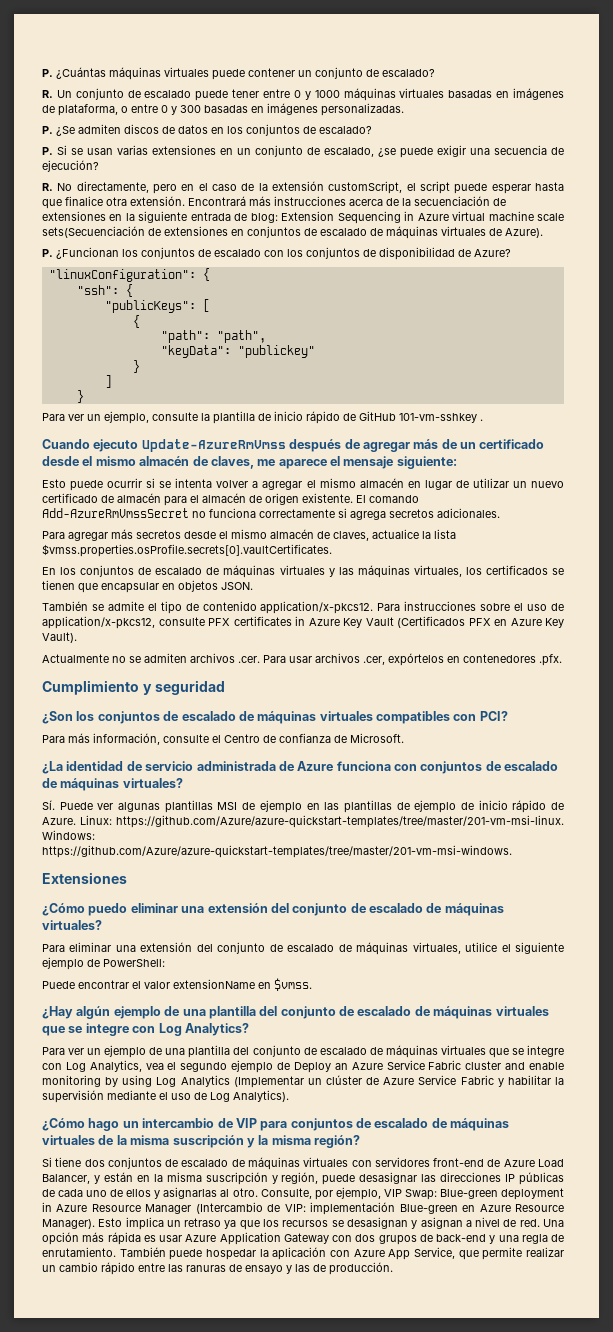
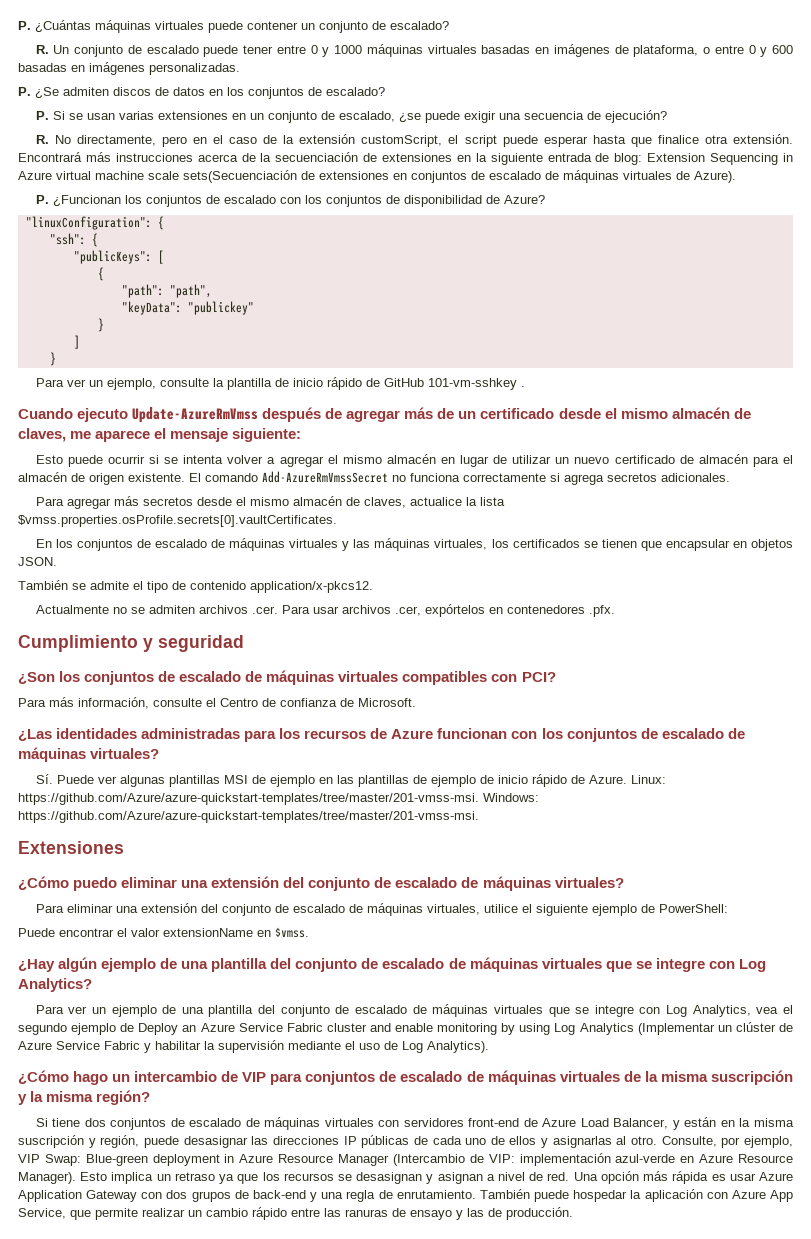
[180,105,201,113] 300 -> [772,45,794,54] 600
[377,601,564,611] [42,616,564,629] [42,632,77,643] Para instrucciones sobre el uso de application/x-pkcs12, consulte PFX certificates in Azure Key Vault (Certificados PFX en Azure Key Vault). -> (373, 587) none
[42,761,417,774] ¿La identidad de servicio administrada de Azure funciona con -> [18,728,563,742] ¿Las identidades administradas para los recursos de Azure funcionan con los
[116,815,564,828] [42,830,95,840] [42,845,512,858] https://github.com/Azure/azure-quickstart-templates/tree/master/201-vm-msi-linux. Windows: https://github.com/Azure/azure-quickstart-templates/tree/master/201-vm-msi-windows. -> [18,793,539,805] [18,811,479,823] https://github.com/Azure/azure-quickstart-templates/tree/master/201-vmss-msi. Windows: https://github.com/Azure/azure-quickstart-templates/tree/master/201-vmss-msi.
[399,1204,458,1214] Blue-green -> [615,1154,676,1163] azul-verde

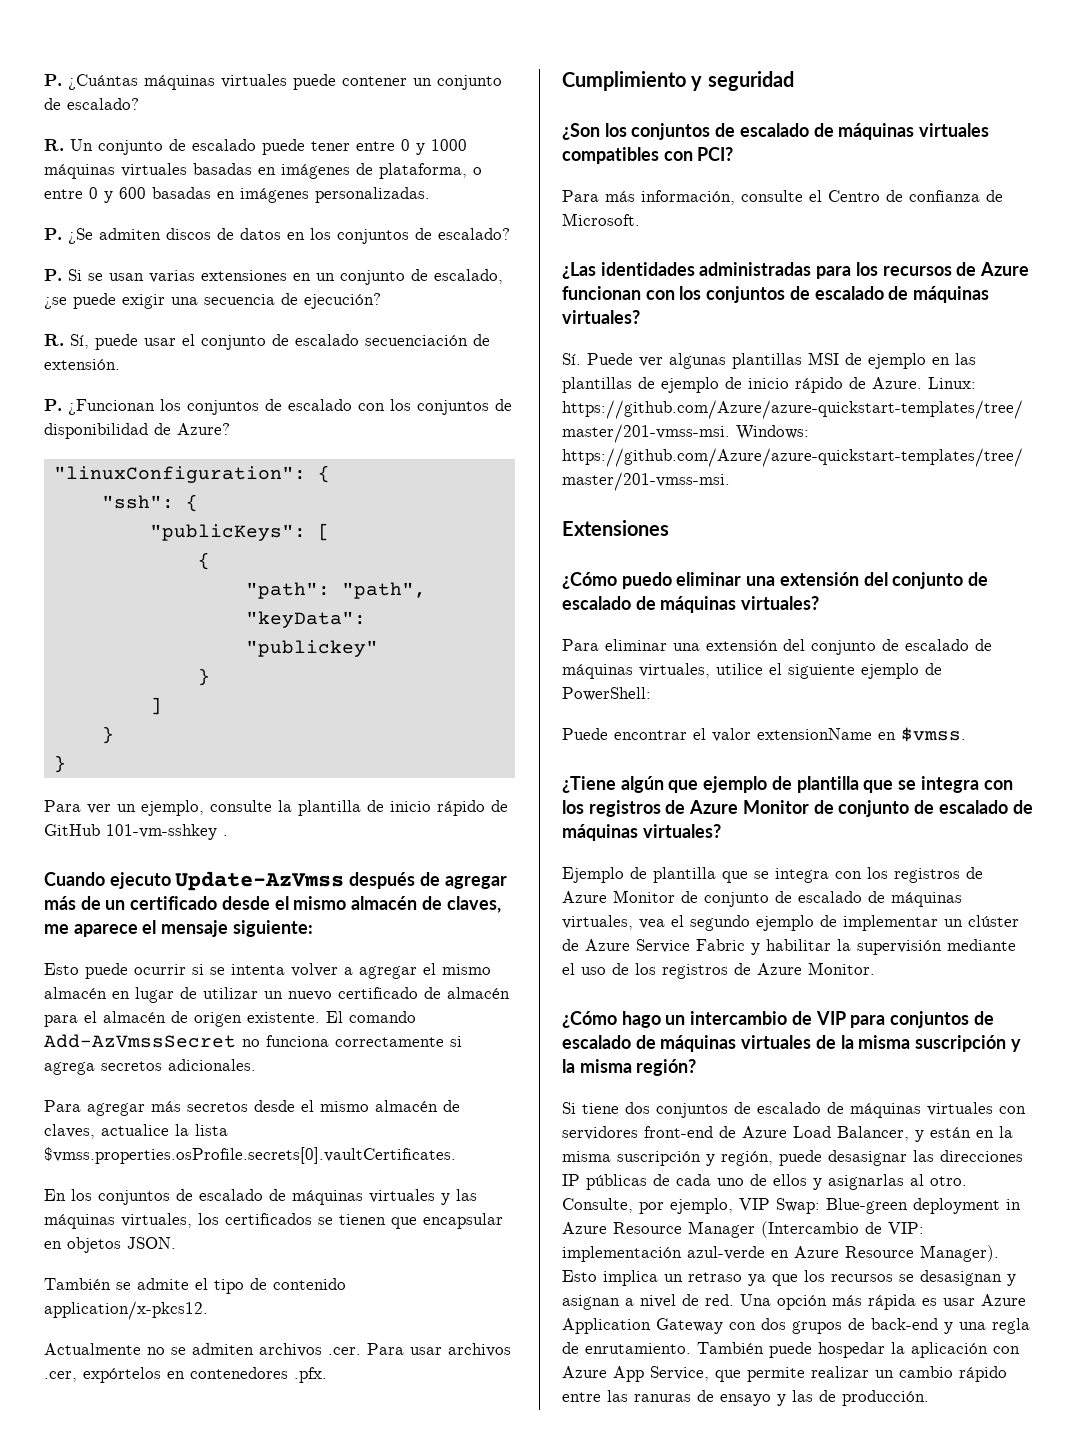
[54,134,793,147] [18,152,793,165] [18,170,736,183] No directamente, pero en el caso de la extensión customScript, el script puede esperar hasta que finalice otra extensión. Encontrará más instrucciones acerca de la secuenciación de extensiones en la siguiente entrada de blog: Extension Sequencing in Azure virtual machine scale sets(Secuenciación de extensiones en conjuntos de escalado de máquinas virtuales de Azure). -> [70,334,490,350] [44,359,120,370] Sí, puede usar el conjunto de escalado secuenciación de extensión.
(56, 359) none -> [53,755,66,773] // }
[132,407,259,423] Update-AzureRmVmss -> [175,871,345,891] Update-AzVmss
[262,471,388,483] Add-AzureRmVmssSecret -> [44,1034,236,1048] Add-AzVmssSecret
[18,957,766,972] [18,978,92,992] [35,1004,751,1017] ¿Hay algún ejemplo de una plantilla del conjunto de escalado de máquinas virtuales que se integre con Log Analytics? // Para ver un ejemplo de una plantilla del conjunto de escalado de máquinas virtuales que se integre con Log Analytics, -> [562,776,1013,793] [562,800,1033,817] [562,824,721,841] [562,867,983,883] [562,890,962,907] [562,915,633,930] ¿Tiene algún que ejemplo de plantilla que se integra con los registros de Azure Monitor de conjunto de escalado de máquinas virtuales? // Ejemplo de plantilla que se integra con los registros de Azure Monitor de conjunto de escalado de máquinas virtuales,
[138,1023,715,1035] Deploy an Azure Service Fabric cluster and enable monitoring by using Log Analytics (Implementar -> [843,915,938,931] implementar
[402,1041,489,1053] Log Analytics). -> [635,962,875,979] los registros de Azure Monitor.

